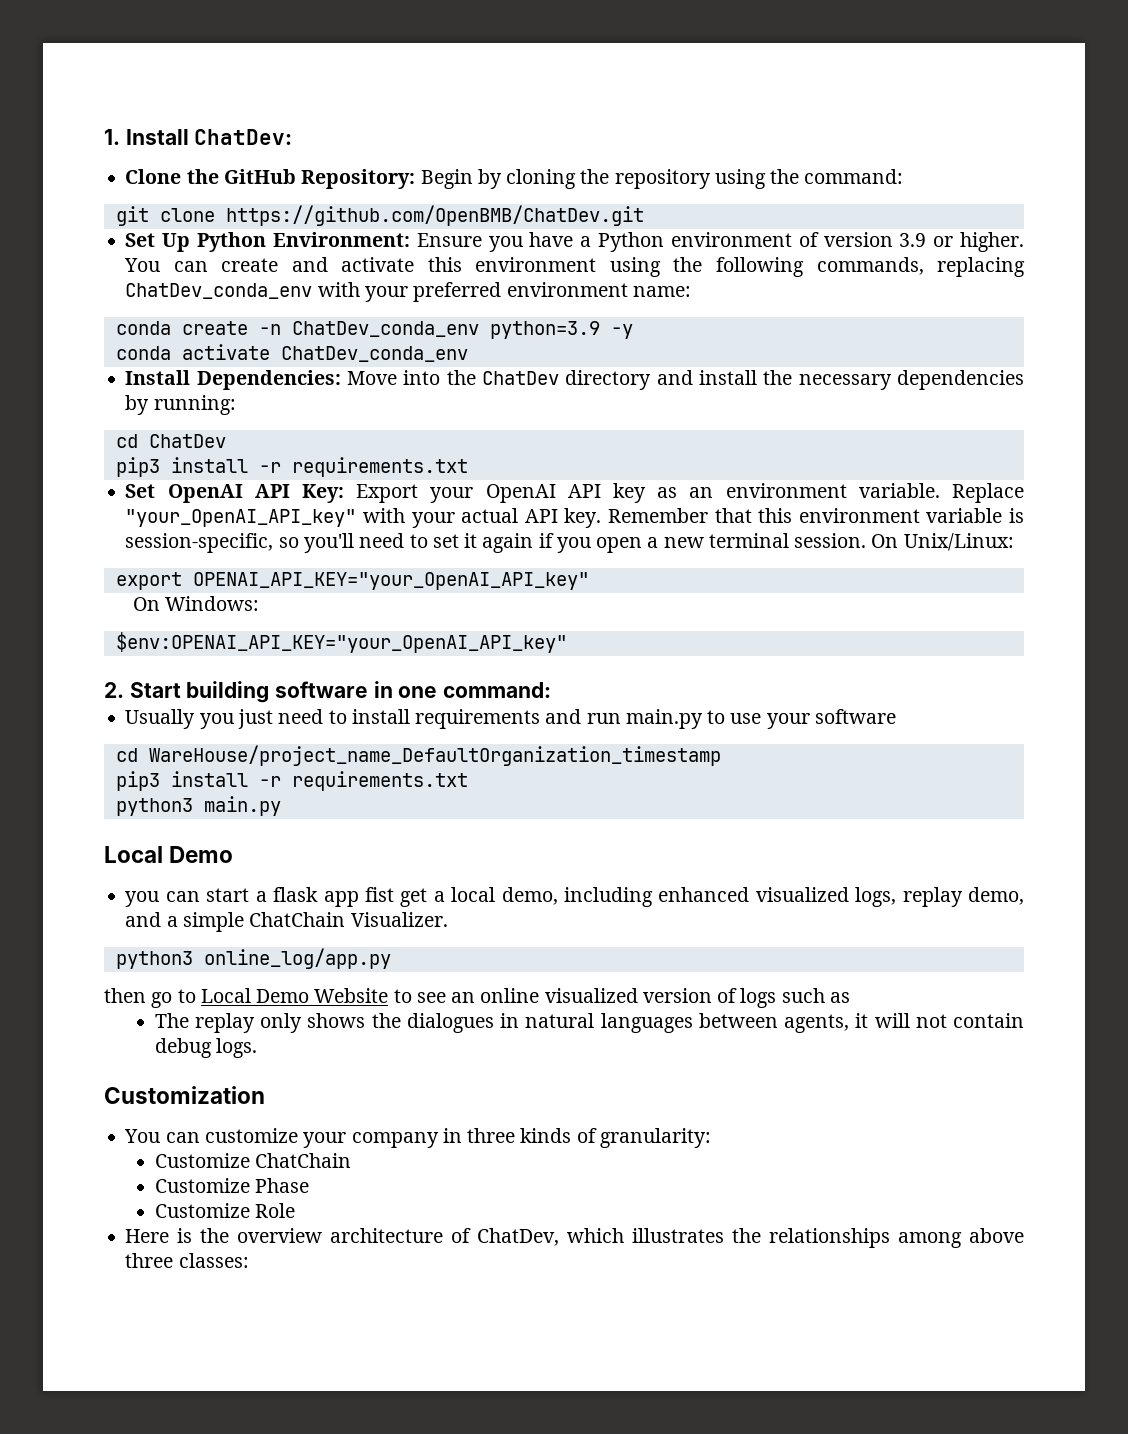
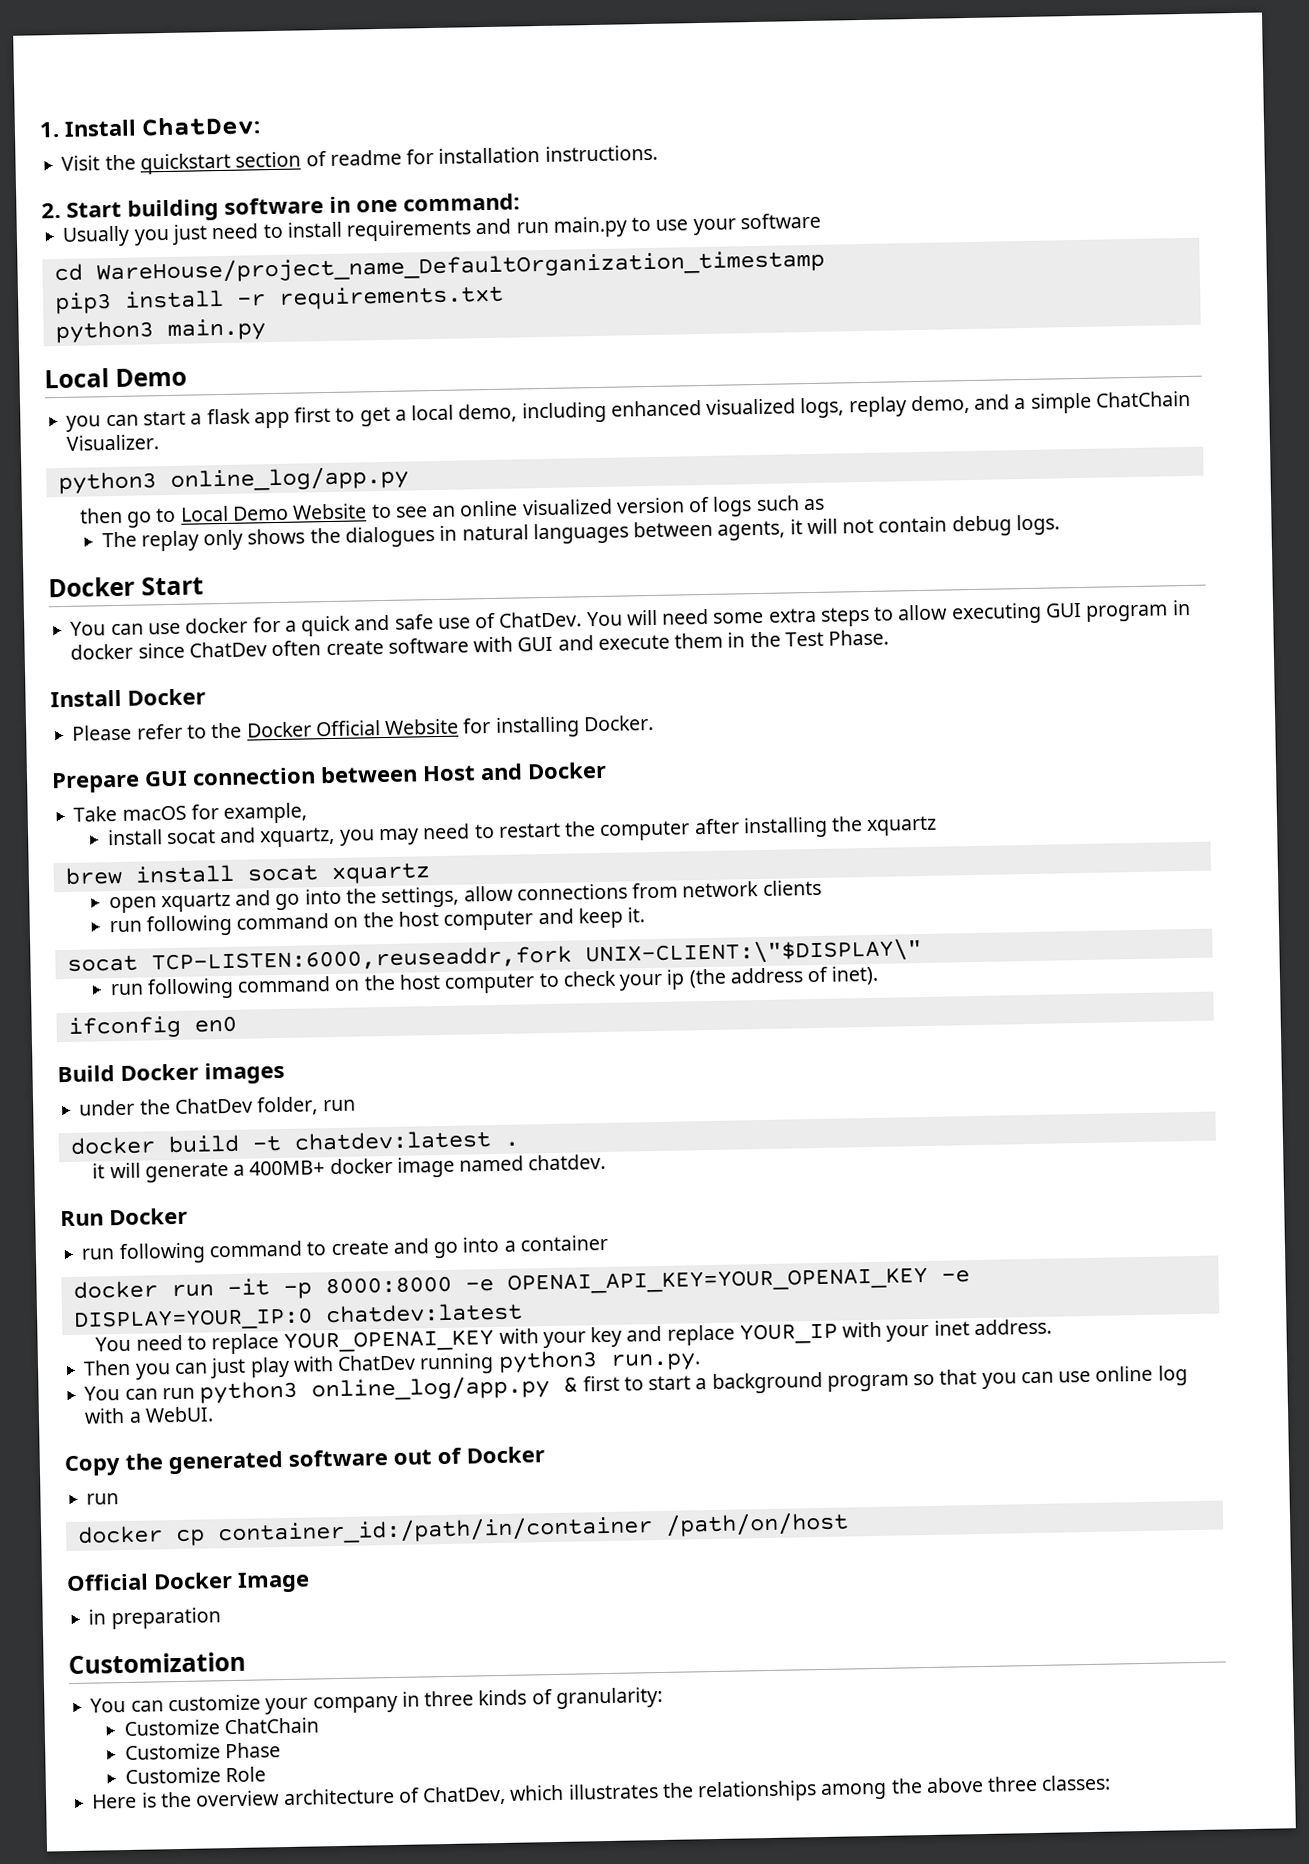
[125,169,904,189] [115,205,644,226] [125,232,1025,252] [124,257,1025,277] [125,282,691,302] [115,321,633,339] [115,344,468,362] [125,370,1025,390] [125,395,236,415] [115,434,226,448] [115,457,468,477] [125,483,1024,503] [125,508,1025,528] [125,533,1014,553] [115,572,589,590] [133,596,260,611] [115,632,567,653] Clone the GitHub Repository: Begin by cloning the repository using the command: // git clone https://github.com/OpenBMB/ChatDev.git // Set Up Python Environment: Ensure you have a Python environment of version 3.9 or higher. You can create and activate this environment using the following commands, replacing ChatDev_conda_env with your preferred environment name: // conda create -n ChatDev_conda_env python=3.9 -y // conda activate ChatDev_conda_env // Install Dependencies: Move into the ChatDev directory and install the necessary dependencies by running: // cd ChatDev // pip3 install -r requirements.txt // Set OpenAI API Key: Export your OpenAI API key as an environment variable. Replace "your_OpenAI_API_key" with your actual API key. Remember that this environment variable is session-specific, so you'll need to set it again if you open a new terminal session. On Unix/Linux: // export OPENAI_API_KEY="your_OpenAI_API_key" // On Windows: // $env:OPENAI_API_KEY="your_OpenAI_API_key" -> [61,144,658,175] Visit the quickstart section of readme for installation instructions.
[364,887,394,902] fist -> [294,406,356,423] first to
(257, 1048) none -> [48,576,204,598] [70,599,1191,637] [70,629,890,660] [50,688,206,708] [72,714,654,741] [51,761,607,794] [73,802,308,825] [107,815,938,848] [64,862,431,885] [108,879,822,914] [108,907,646,937] [66,938,922,974] [109,965,880,1000] [67,1015,237,1039] [57,1061,285,1085] [79,1096,356,1116] [69,1130,519,1155] [92,1153,607,1183] [60,1207,188,1227] [81,1234,608,1265] [72,1266,970,1300] [72,1302,523,1332] [95,1318,1052,1355] [83,1350,701,1380] [84,1365,1188,1404] [84,1406,214,1424] [64,1446,545,1477] [86,1493,120,1505] [77,1511,849,1547] [66,1571,310,1593] [88,1607,221,1630] // Docker Start // You can use docker for a quick and safe use of ChatDev. You will need some extra steps to allow executing GUI program in docker since ChatDev often create software with GUI and execute them in the Test Phase. // Install Docker // Please refer to the Docker Official Website for installing Docker. // Prepare GUI connection between Host and Docker // Take macOS for example, // install socat and xquartz, you may need to restart the computer after installing the xquartz // brew install socat xquartz // open xquartz and go into the settings, allow connections from network clients // run following command on the host computer and keep it. // socat TCP-LISTEN:6000,reuseaddr,fork UNIX-CLIENT:\"$DISPLAY\" // run following command on the host computer to check your ip (the address of inet). // ifconfig en0 // Build Docker images // under the ChatDev folder, run // docker build -t chatdev:latest . // it will generate a 400MB+ docker image named chatdev. // Run Docker // run following command to create and go into a container // docker run -it -p 8000:8000 -e OPENAI_API_KEY=YOUR_OPENAI_KEY -e DISPLAY=YOUR_IP:0 chatdev:latest // You need to replace YOUR_OPENAI_KEY with your key and replace YOUR_IP with your inet address. // Then you can just play with ChatDev running python3 run.py. // You can run python3 online_log/app.py & first to start a background program so that you can use online log with a WebUI. // Copy the generated software out of Docker // run // docker cp container_id:/path/in/container /path/on/host // Official Docker Image // in preparation
(963, 1240) none -> [890,1778,923,1794] the

